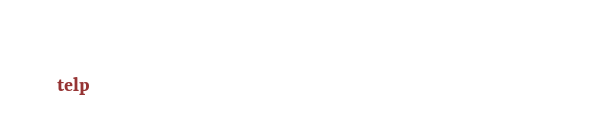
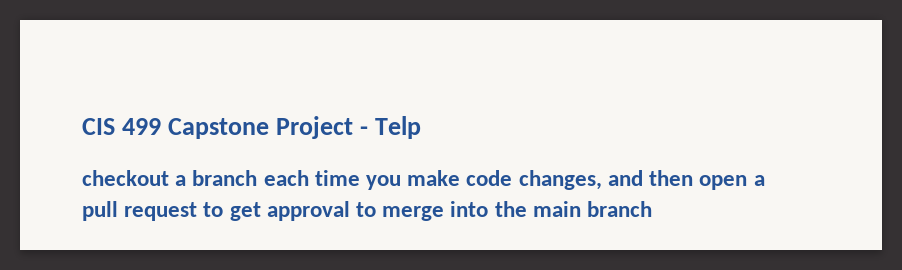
[57,77,90,95] telp -> [82,116,422,139] [82,170,765,190] [82,201,653,221] CIS 499 Capstone Project - Telp // checkout a branch each time you make code changes, and then open a pull request to get approval to merge into the main branch

